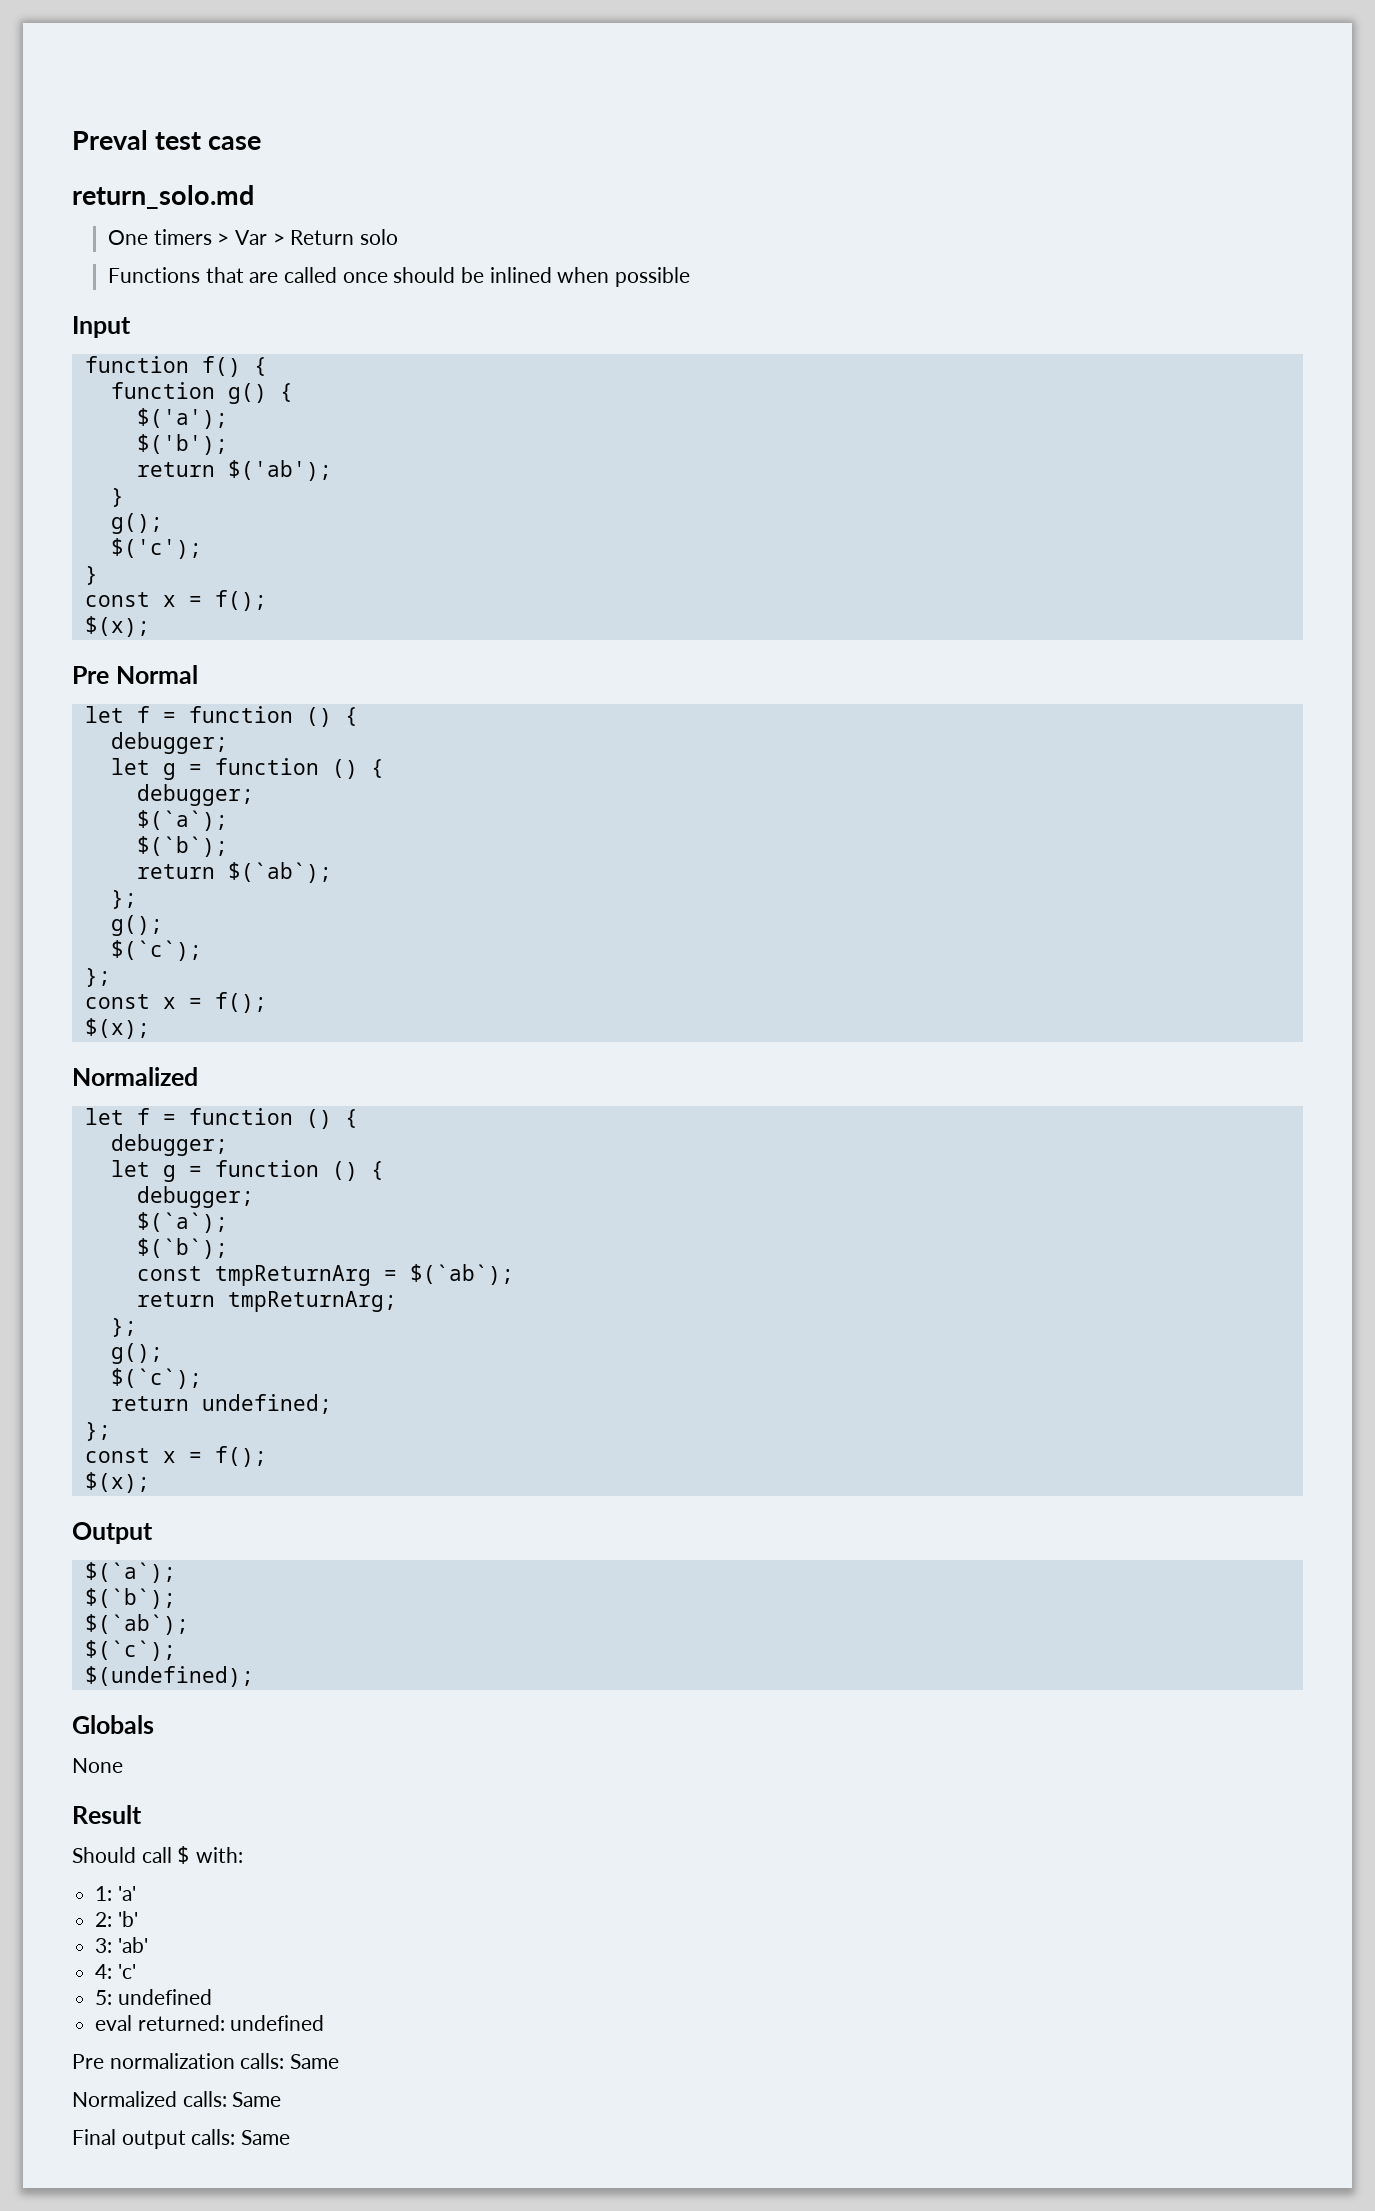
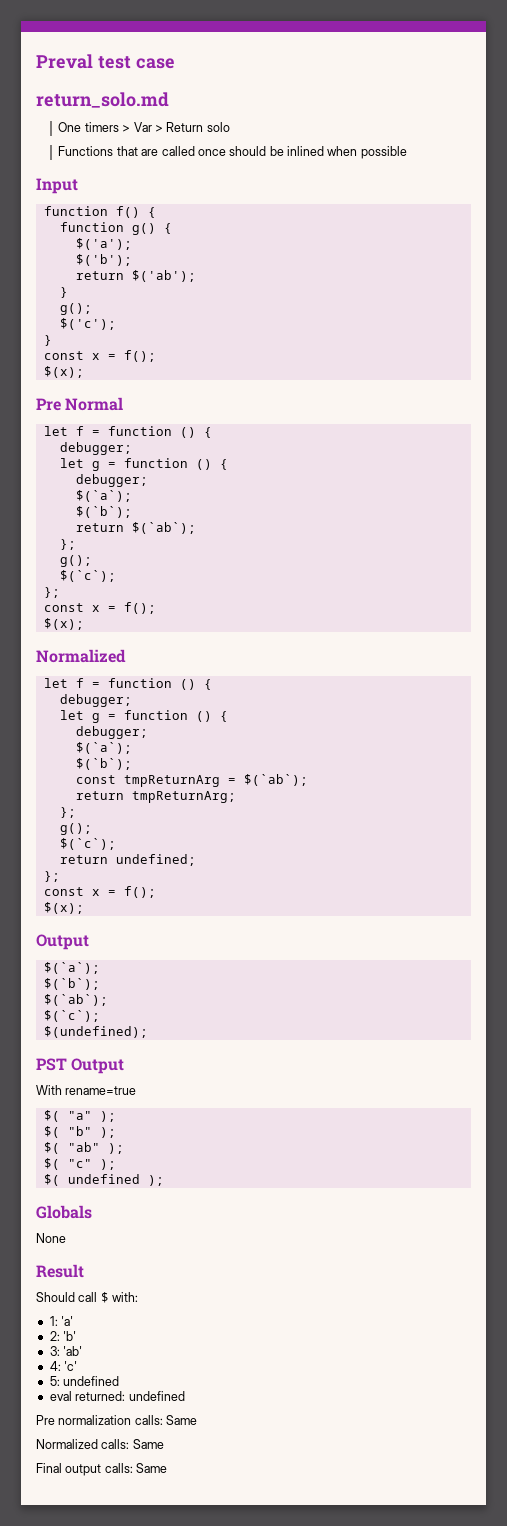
(254, 1676) none -> [36,1058,125,1074] [36,1085,137,1095] [43,1110,116,1122] [43,1126,116,1138] [43,1142,124,1154] [43,1158,116,1170] [43,1174,164,1186] // PST Output // With rename=true // $( "a" ); // $( "b" ); // $( "ab" ); // $( "c" ); // $( undefined );

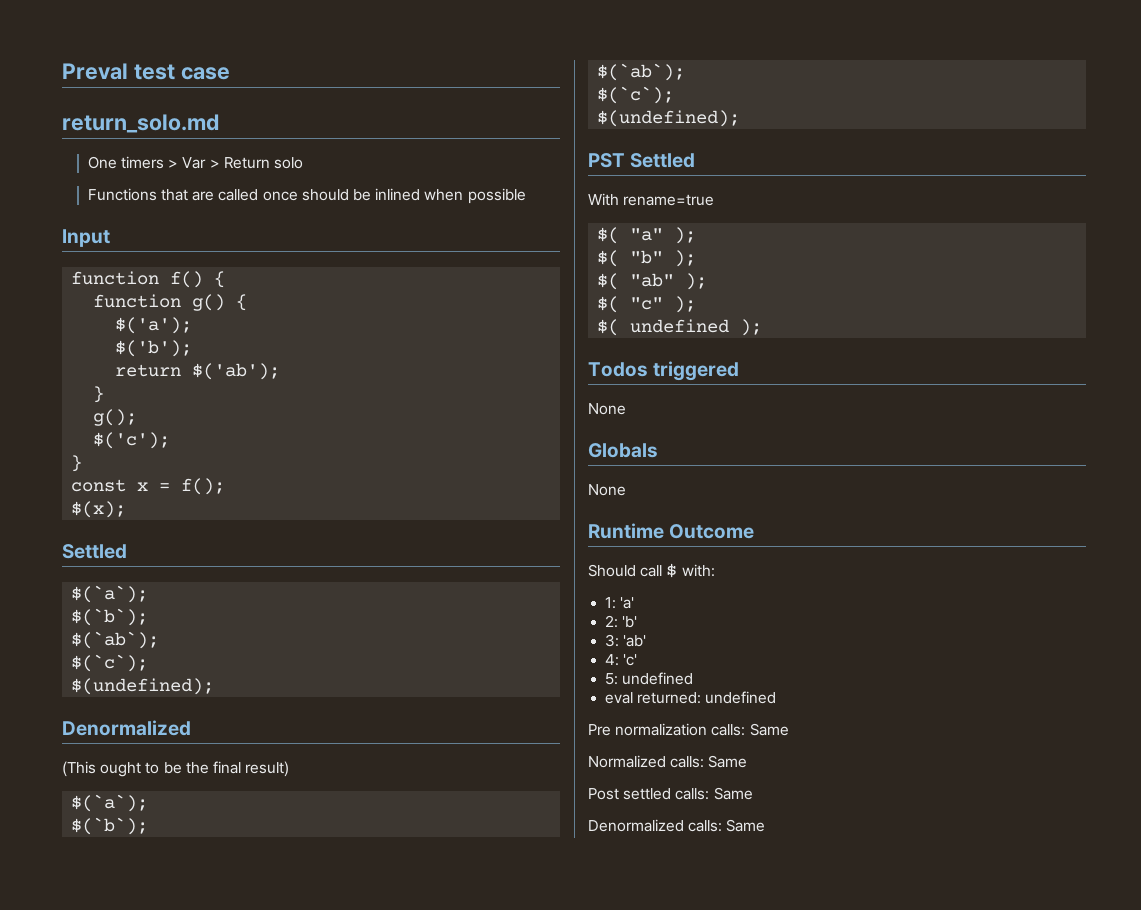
[36,397,124,411] [43,426,212,438] [59,442,132,455] [59,458,228,471] [75,474,148,487] [75,490,132,502] [75,506,132,518] [75,522,196,534] [59,539,76,550] [59,555,92,567] [59,570,116,582] [43,587,60,598] [43,602,156,614] [43,618,84,630] [36,649,126,663] [43,678,212,690] [59,694,132,707] [59,710,228,723] [75,726,148,739] [75,742,132,754] [75,758,132,770] [75,774,308,787] [75,791,236,803] [59,807,76,818] [59,823,92,835] [59,838,116,850] [59,854,196,866] [43,871,60,882] [43,886,156,898] [43,902,84,914] [36,934,89,950] Pre Normal // let f = function () { // debugger; // let g = function () { // debugger; // $(`a`); // $(`b`); // return $(`ab`); // }; // g(); // $(`c`); // }; // const x = f(); // $(x); // Normalized // let f = function () { // debugger; // let g = function () { // debugger; // $(`a`); // $(`b`); // const tmpReturnArg = $(`ab`); // return tmpReturnArg; // }; // g(); // $(`c`); // return undefined; // }; // const x = f(); // $(x); // Output -> [62,544,127,559] [71,585,149,603] [71,608,149,626] [71,631,160,649] [71,654,149,672] [71,678,215,695] [62,720,191,736] [62,761,290,777] Settled // $(`a`); // $(`b`); // $(`ab`); // $(`c`); // $(undefined); // Denormalized // (This ought to be the final result)
[71,1058,125,1074] Output -> [630,153,696,168] Settled
(164, 1180) none -> [588,361,740,381] [588,403,626,415] // Todos triggered // None
[36,1264,84,1278] Result -> [588,523,755,539] Runtime Outcome
[36,1463,168,1476] Final output calls: Same -> [588,787,753,800] [588,819,766,832] Post settled calls: Same // Denormalized calls: Same

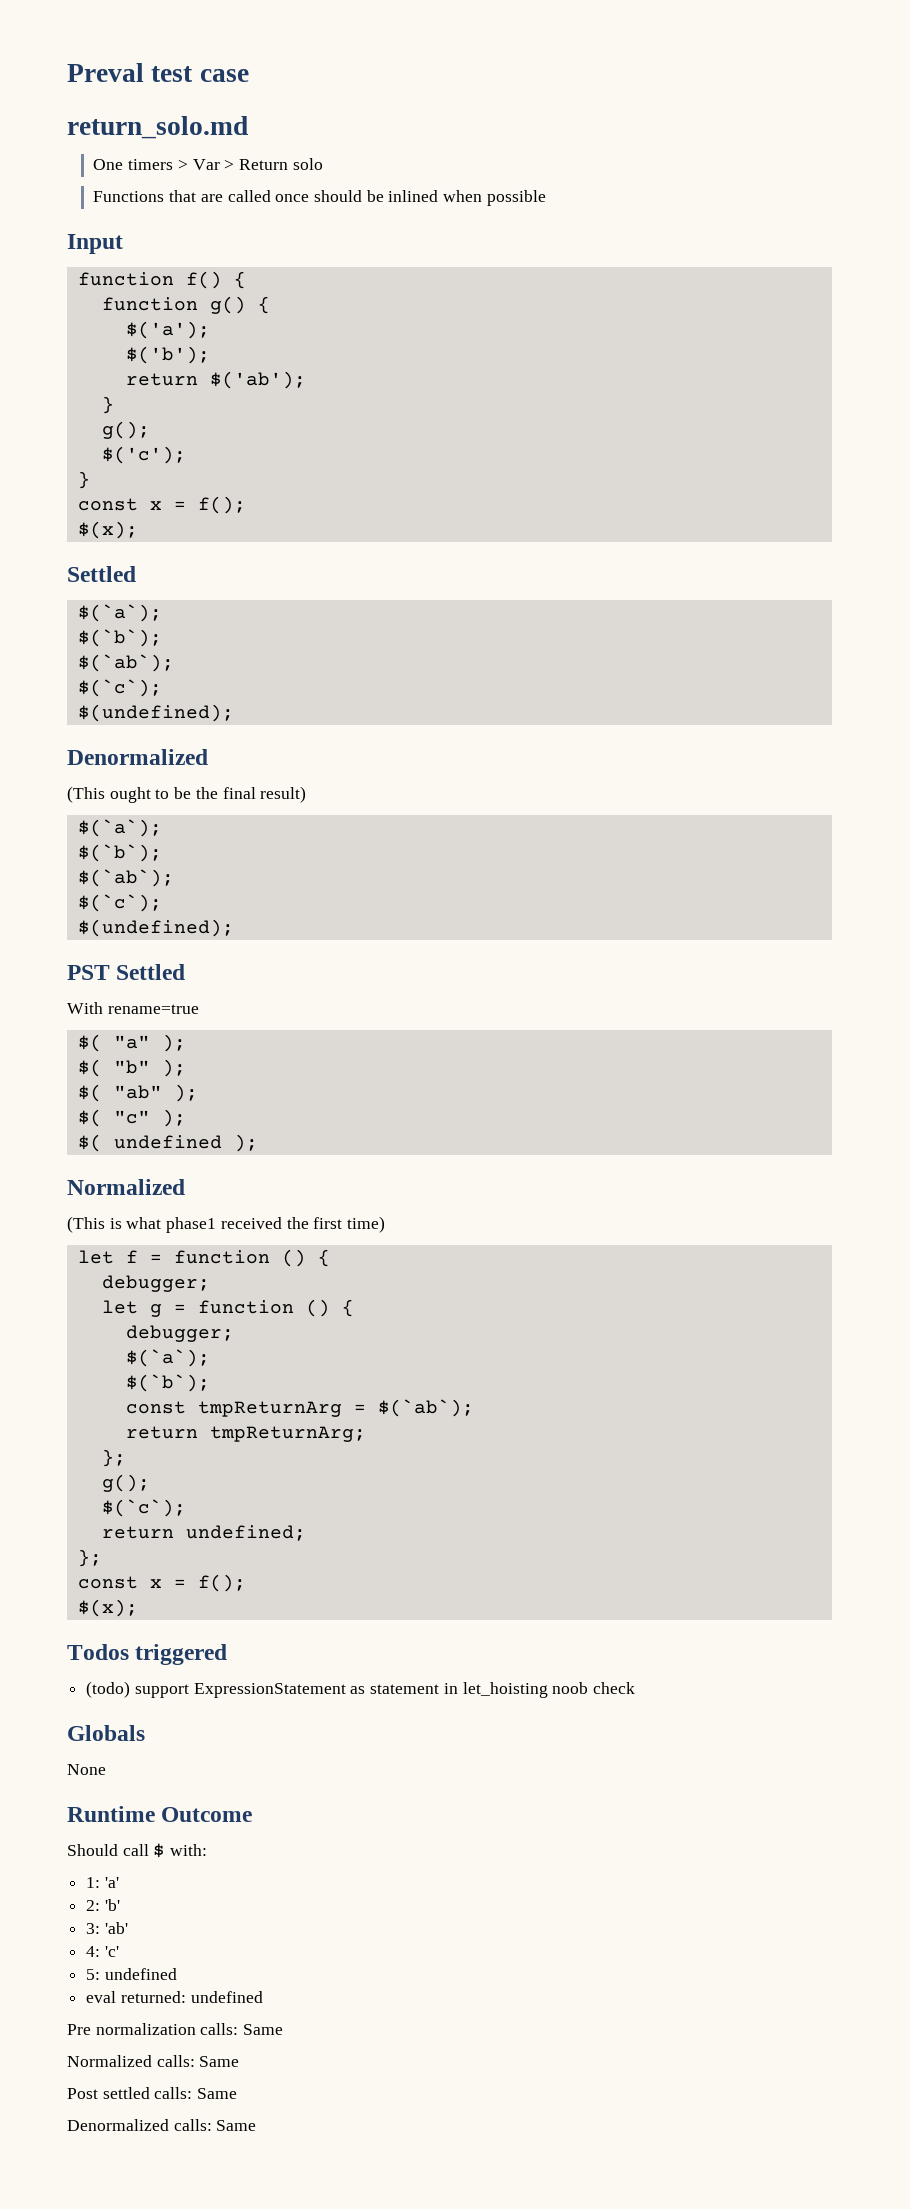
[588,361,740,381] [588,403,626,415] Todos triggered // None -> [67,1179,185,1195] [67,1216,386,1233] [77,1249,330,1267] [101,1275,210,1292] [101,1299,354,1317] [125,1325,234,1342] [125,1349,210,1367] [125,1374,210,1392] [125,1399,474,1417] [125,1426,366,1442] [101,1449,126,1467] [101,1474,150,1492] [101,1499,186,1517] [101,1525,306,1541] [77,1549,102,1567] [77,1574,246,1592] [77,1599,138,1617] [67,1644,228,1665] [86,1681,636,1698] Normalized // (This is what phase1 received the first time) // let f = function () { // debugger; // let g = function () { // debugger; // $(`a`); // $(`b`); // const tmpReturnArg = $(`ab`); // return tmpReturnArg; // }; // g(); // $(`c`); // return undefined; // }; // const x = f(); // $(x); // Todos triggered // (todo) support ExpressionStatement as statement in let_hoisting noob check

